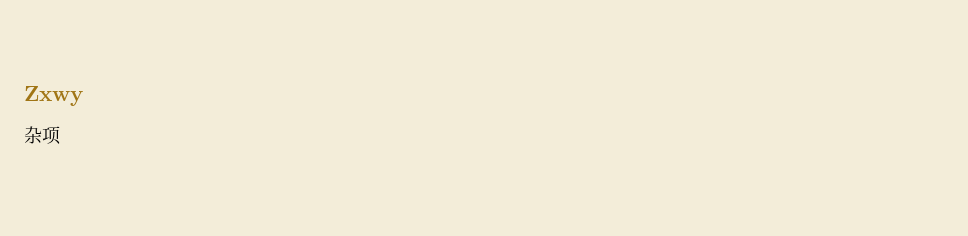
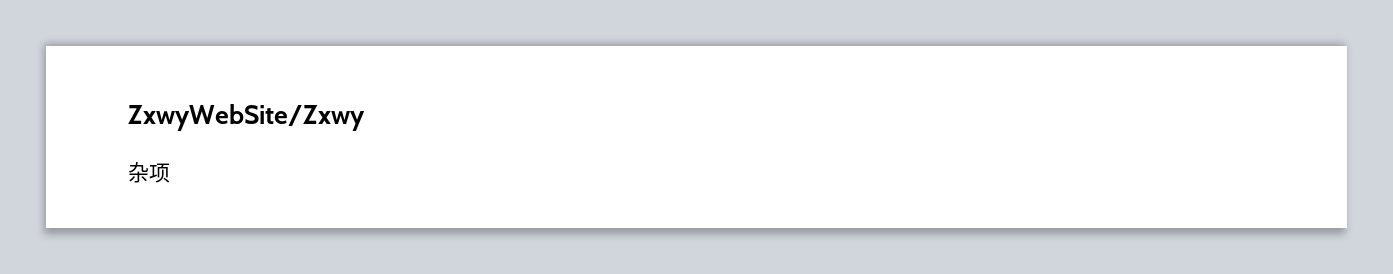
[24,86,83,106] Zxwy -> [128,104,365,131] ZxwyWebSite/Zxwy

